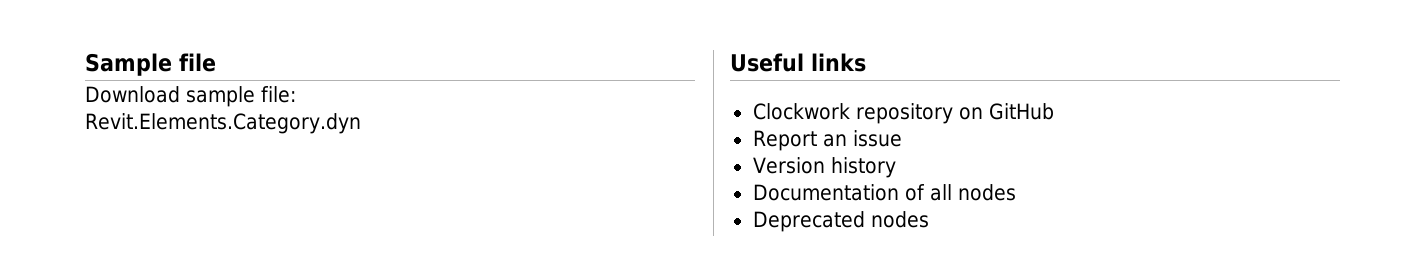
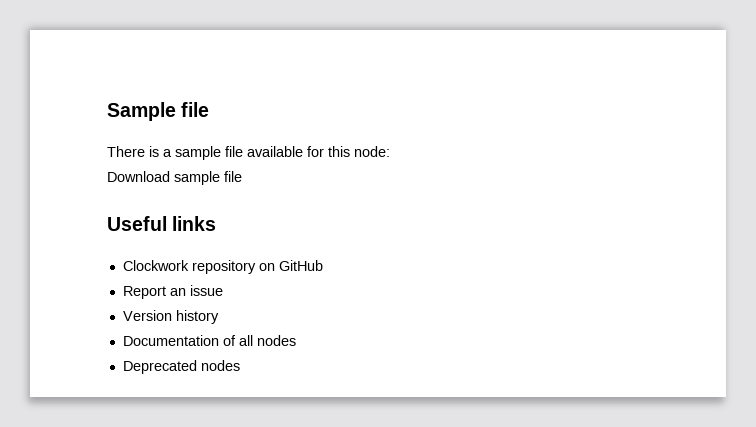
(216, 62) none -> [107,146,390,160] // There is a sample file available for this node:
[261,86,296,103] [85,113,361,134] file: // Revit.Elements.Category.dyn -> [224,171,242,182] file

